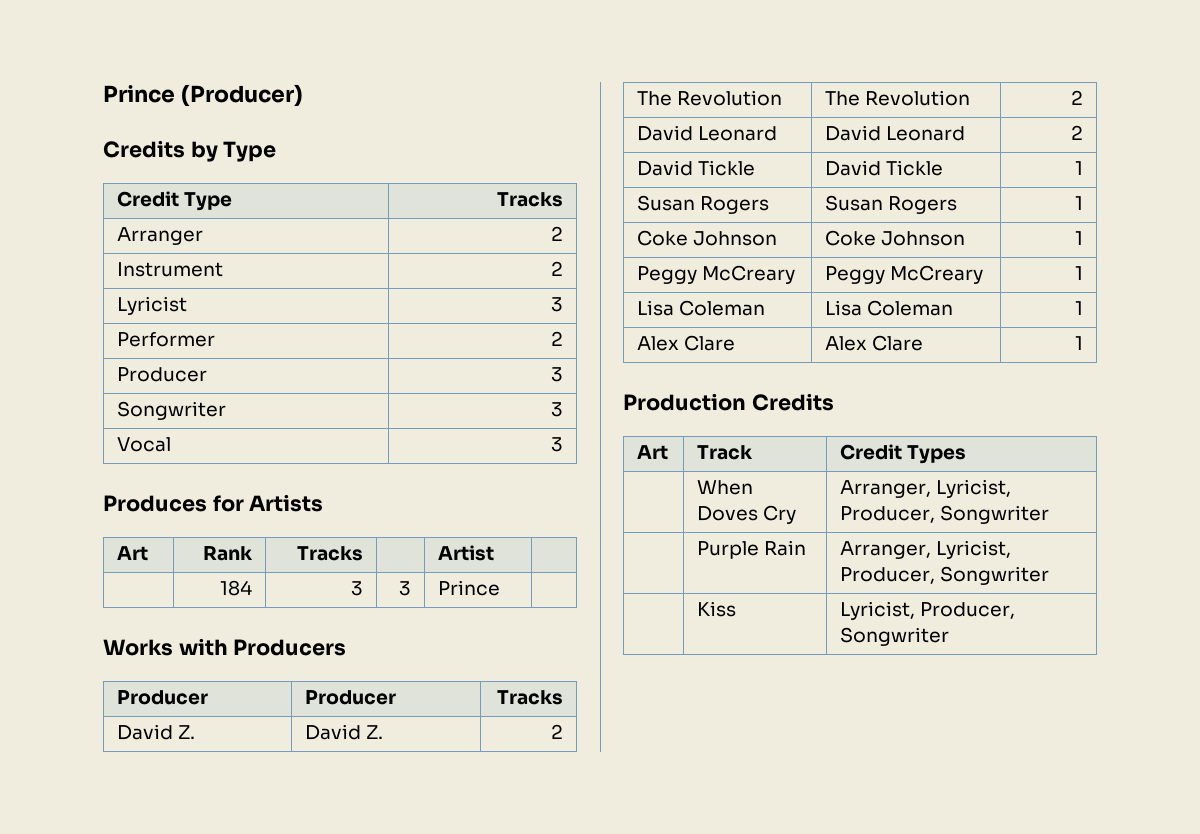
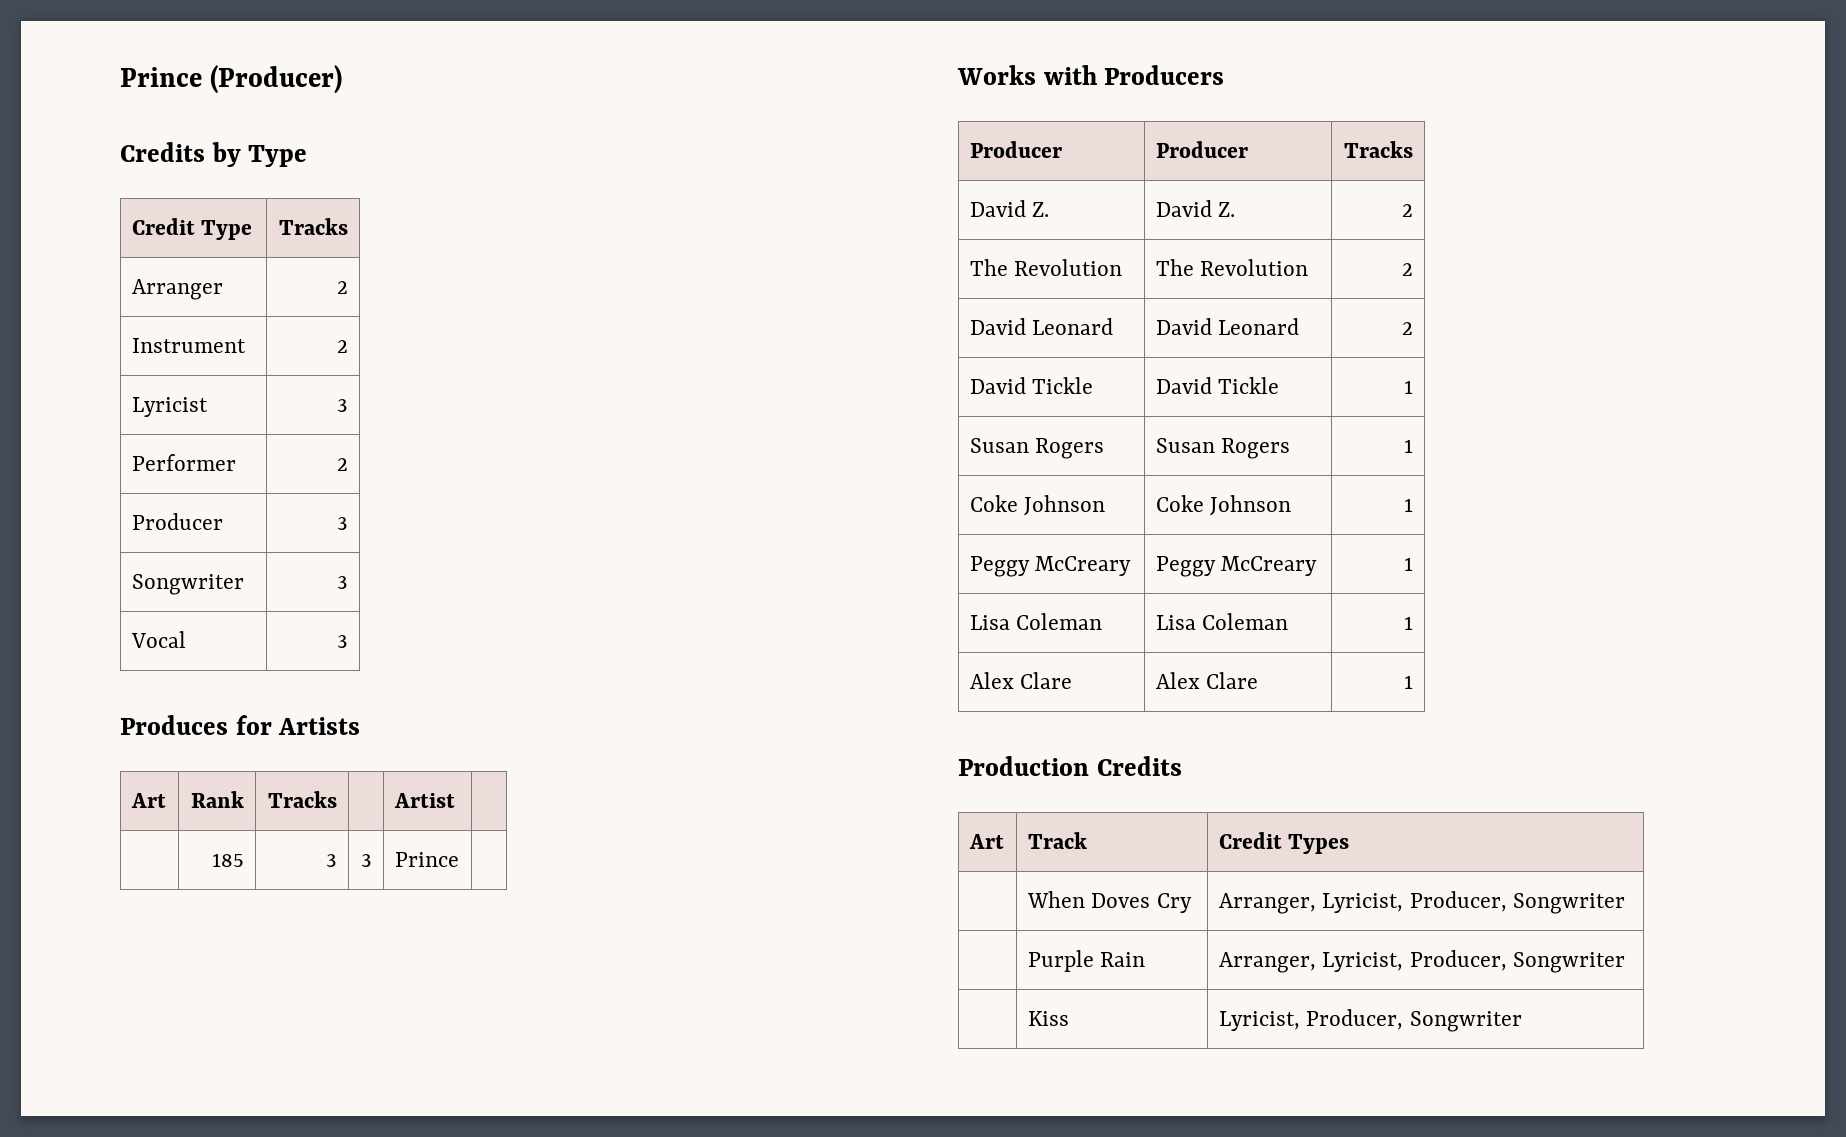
[219,580,252,596] 184 -> [212,853,245,867] 185

